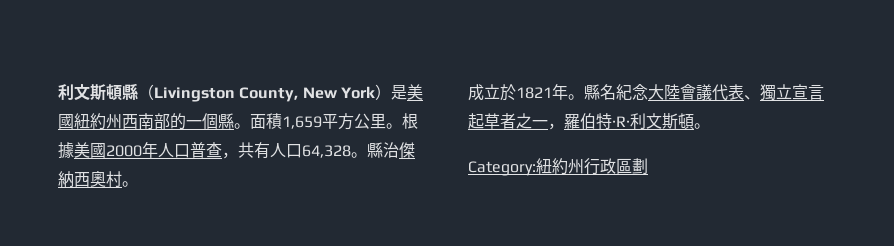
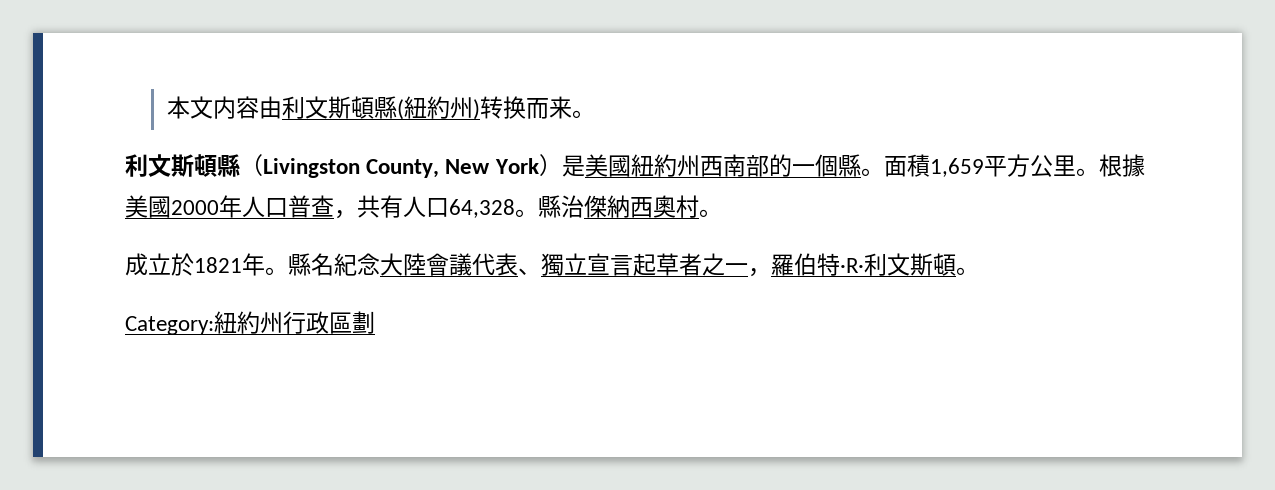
(58, 92) none -> [166,96,595,120] 本文内容由利文斯頓縣(紐約州)转换而来。 //

